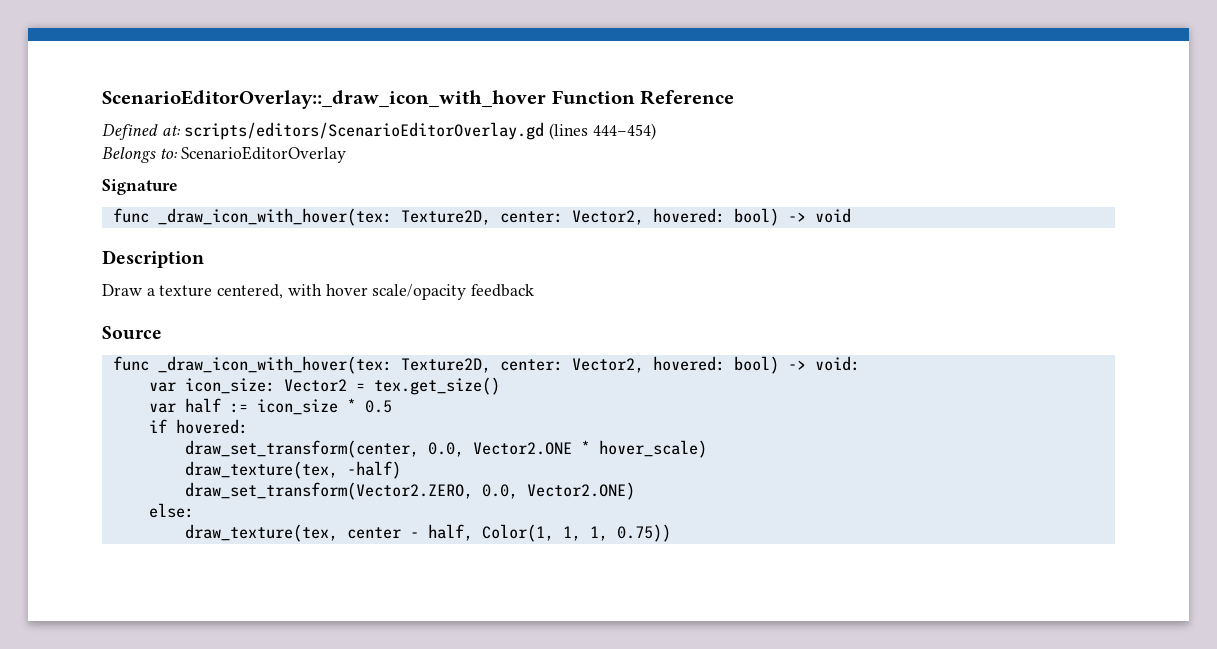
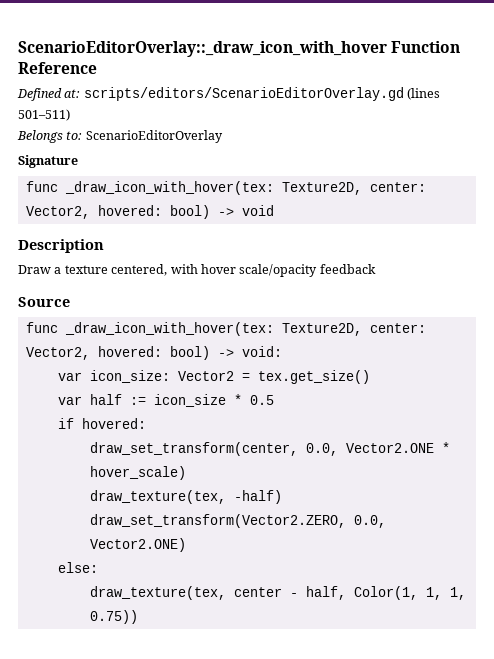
[592,123,656,140] 444–454) -> [18,109,70,121] 501–511)

